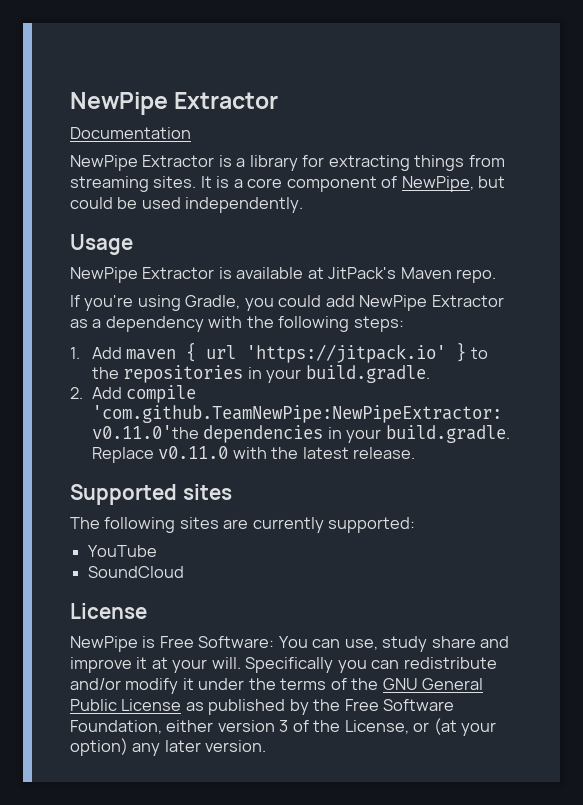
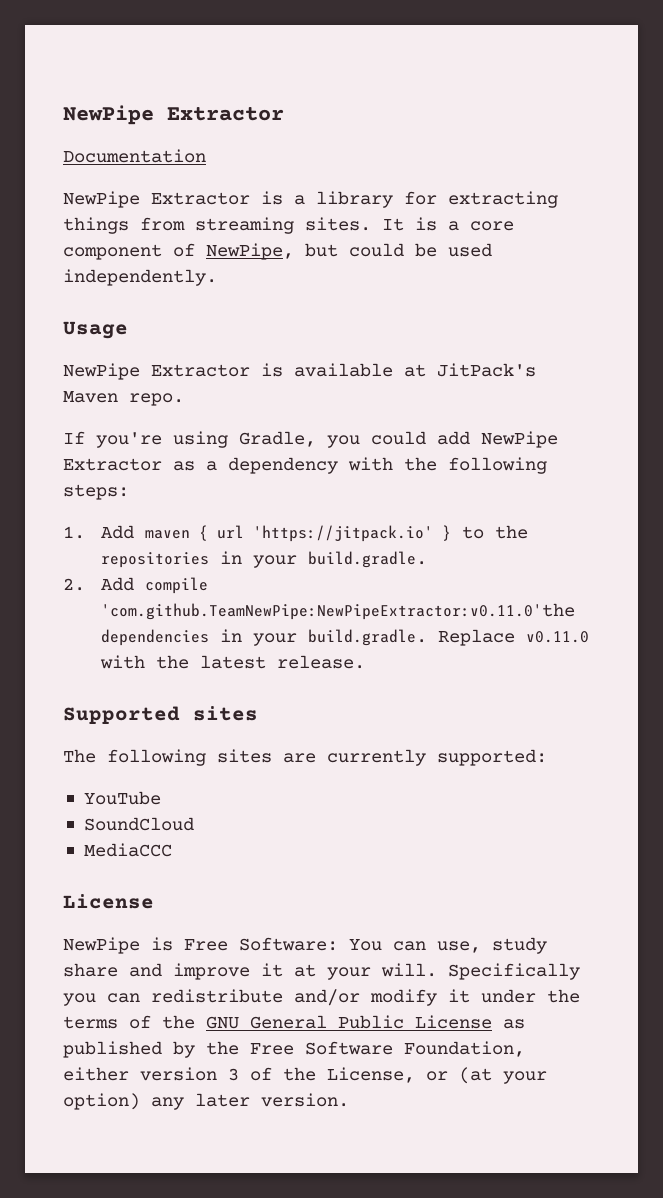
(185, 572) none -> [83,843,172,857] // MediaCCC

